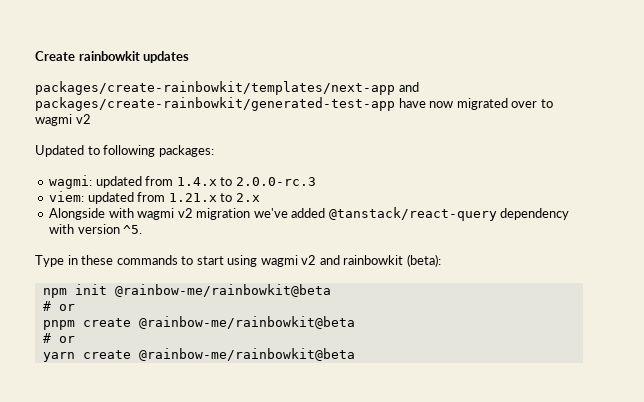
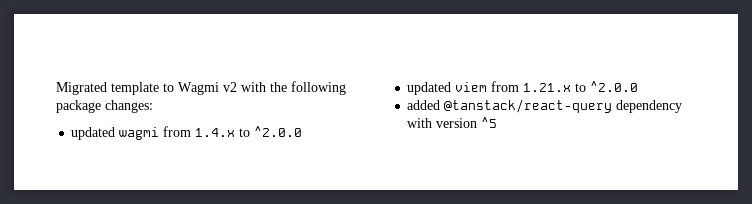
[35,51,190,63] [35,81,419,95] [35,97,553,111] [35,114,91,126] [35,145,214,157] [49,175,316,189] [49,191,260,204] [49,208,288,220] Create rainbowkit updates // packages/create-rainbowkit/templates/next-app and packages/create-rainbowkit/generated-test-app have now migrated over to wagmi v2 // Updated to following packages: // wagmi: updated from 1.4.x to 2.0.0-rc.3 // viem: updated from 1.21.x to 2.x // Alongside with wagmi v2 migration we've -> [56,81,346,95] [56,100,153,113] [71,126,303,140] [407,81,639,95] Migrated template to Wagmi v2 with the following package changes: // updated wagmi from 1.4.x to ^2.0.0 // updated viem from 1.21.x to ^2.0.0 //
[123,225,143,234] [35,254,441,267] [42,284,331,298] [42,301,75,311] [42,316,355,330] [42,333,75,343] [42,348,355,362] ^5. // Type in these commands to start using wagmi v2 and rainbowkit (beta): // npm init @rainbow-me/rainbowkit@beta // # or // pnpm create @rainbow-me/rainbowkit@beta // # or // yarn create @rainbow-me/rainbowkit@beta -> [481,117,498,128] ^5

